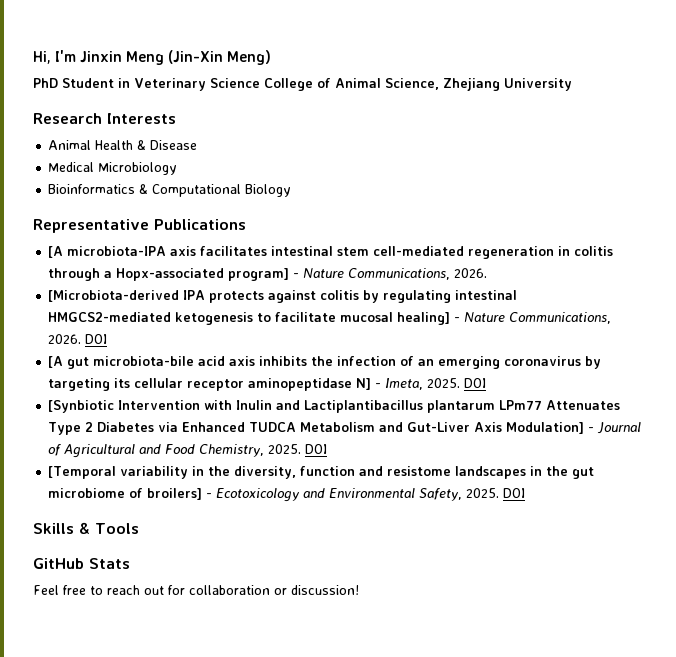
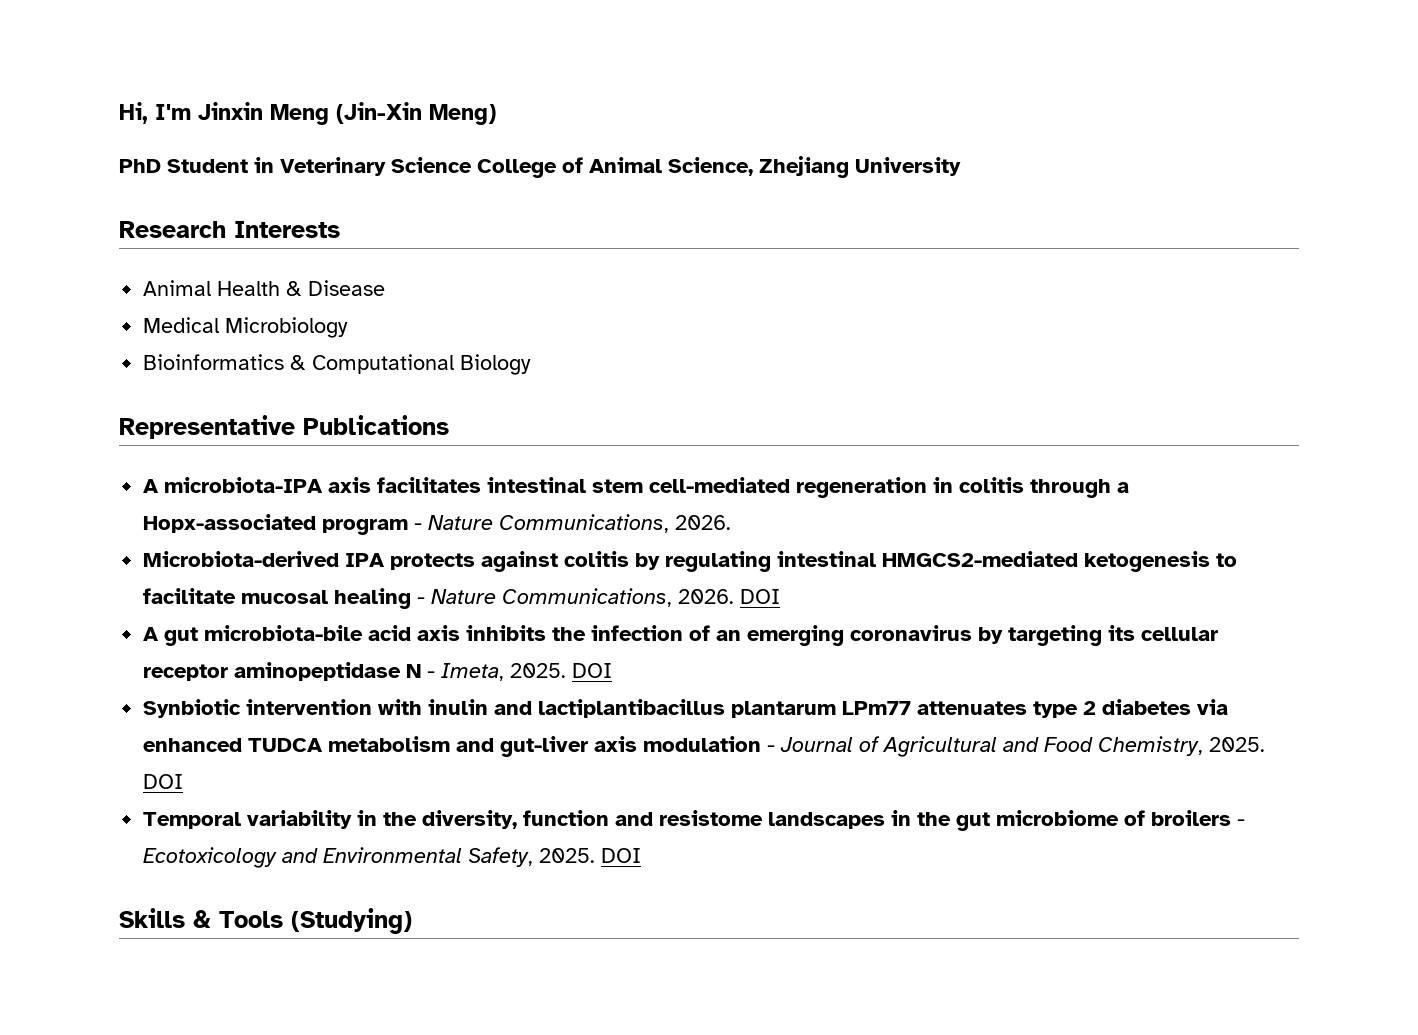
[48,246,64,258] [A -> [143,479,160,493] A
[228,268,290,281] program] -> [322,519,409,535] program
[48,290,180,302] [Microbiota-derived -> [143,551,340,567] Microbiota-derived
[397,312,451,325] healing] -> [334,588,412,609] healing
[48,356,64,368] [A -> [143,627,160,641] A
[356,378,372,390] N] -> [406,664,422,678] N
[48,400,621,413] [48,422,585,435] [Synbiotic Intervention with Inulin and Lactiplantibacillus plantarum LPm77 Attenuates Type 2 Diabetes via Enhanced TUDCA Metabolism and Gut-Liver Axis Modulation] -> [143,699,1229,718] [143,736,762,757] Synbiotic intervention with inulin and lactiplantibacillus plantarum LPm77 attenuates type 2 diabetes via enhanced TUDCA metabolism and gut-liver axis modulation
[48,466,117,479] [Temporal -> [143,812,242,829] Temporal
[147,488,203,500] broilers] -> [1151,810,1232,826] broilers
[33,558,130,569] [33,585,359,595] // GitHub Stats // Feel free to reach out for collaboration or discussion! -> [291,908,412,934] (Studying)

